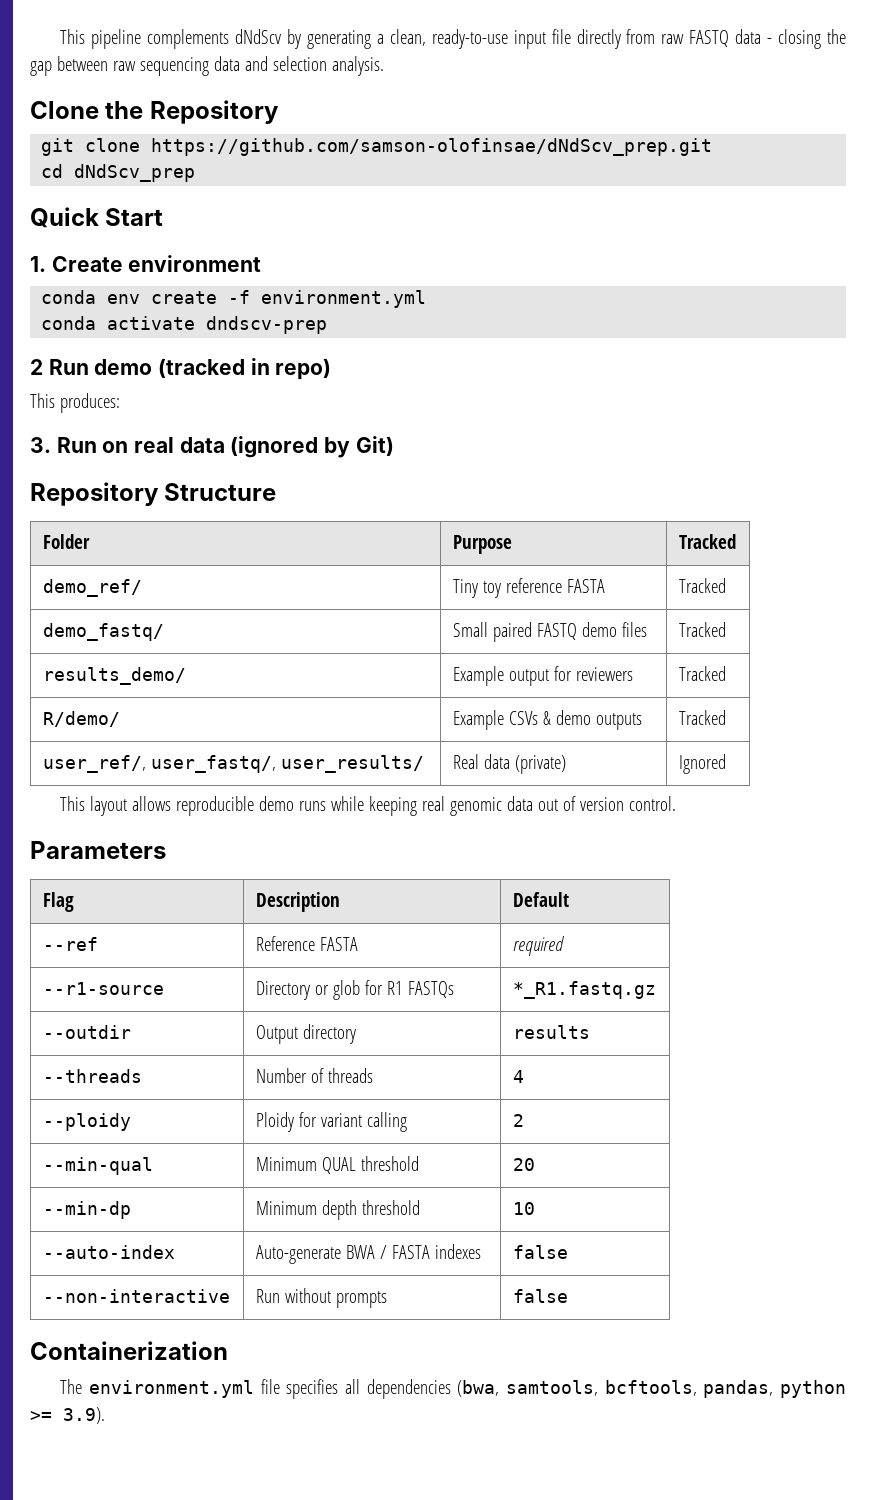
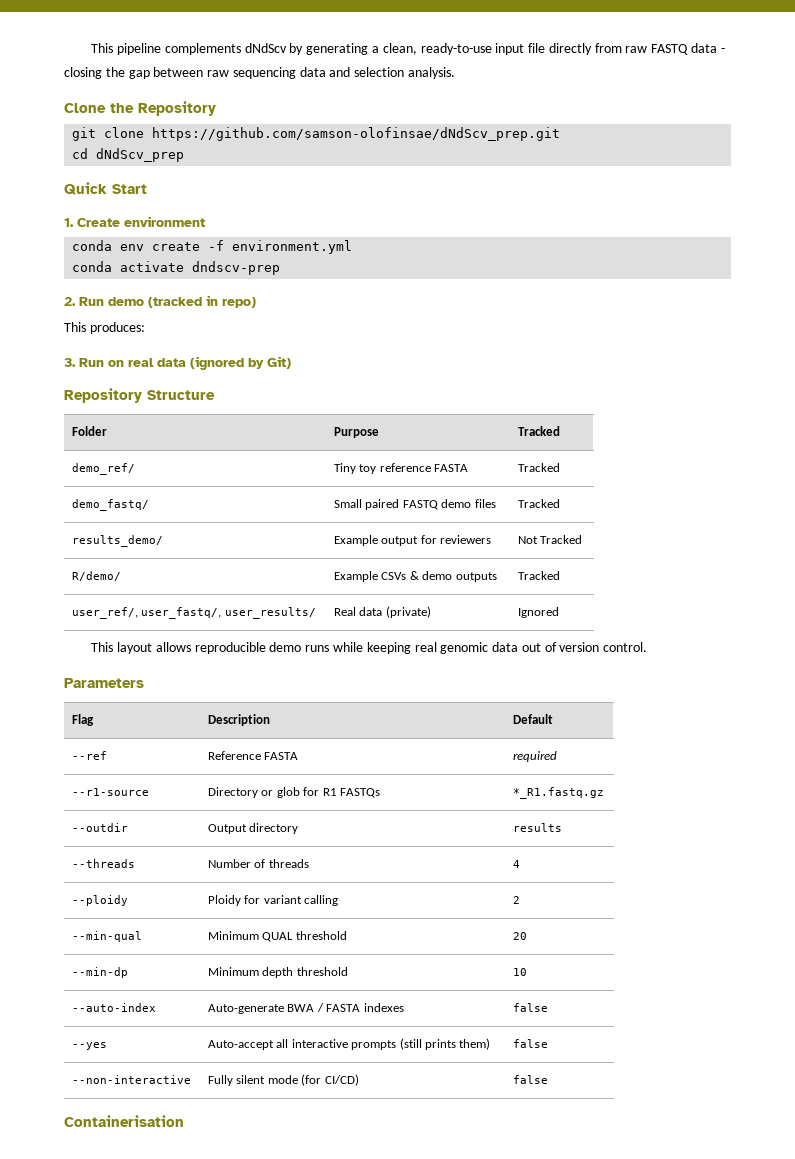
[30,359,43,375] 2 -> [64,297,76,306] 2.
(633, 674) none -> [518,536,539,544] Not
[42,1289,230,1303] [255,1288,387,1308] [512,1289,568,1303] [30,1341,228,1360] [60,1379,846,1399] [30,1407,105,1424] --non-interactive | Run without prompts | false // Containerization // The environment.yml file specifies all dependencies (bwa, samtools, bcftools, pandas, python >= 3.9). -> [72,1042,108,1050] [208,1038,491,1050] [513,1039,549,1048] [72,1075,192,1084] [208,1074,359,1086] [513,1075,549,1084] [64,1115,184,1127] --yes | Auto-accept all interactive prompts (still prints them) | false // --non-interactive | Fully silent mode (for CI/CD) | false // Containerisation

